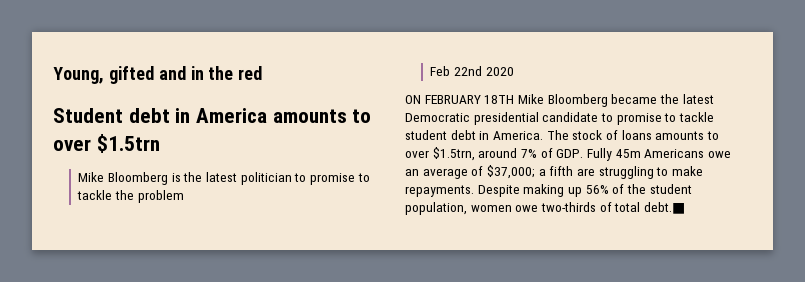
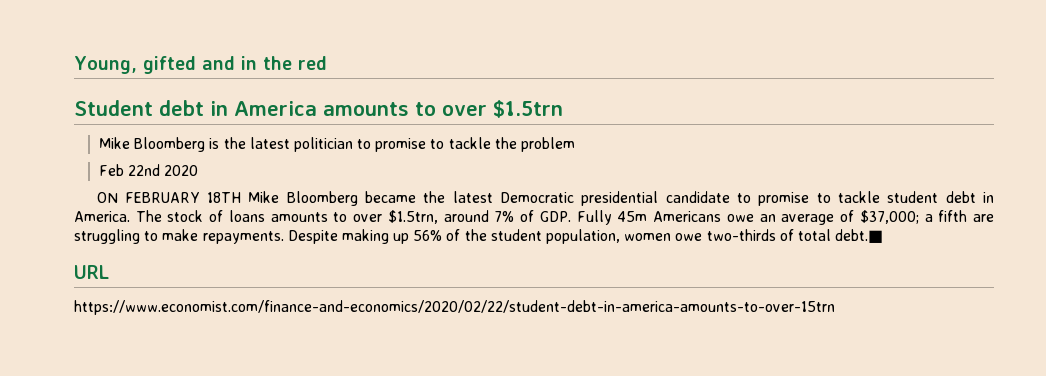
(685, 208) none -> [74,265,109,279] [74,300,835,315] // URL // https://www.economist.com/finance-and-economics/2020/02/22/student-debt-in-america-amounts-to-over-15trn

